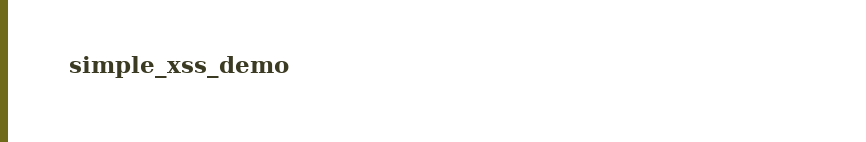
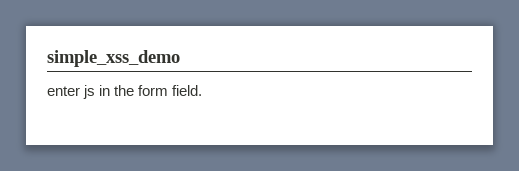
(289, 67) none -> [47,85,203,99] // enter js in the form field.

